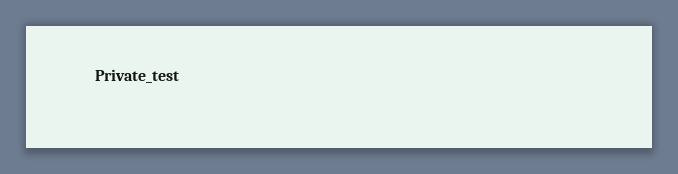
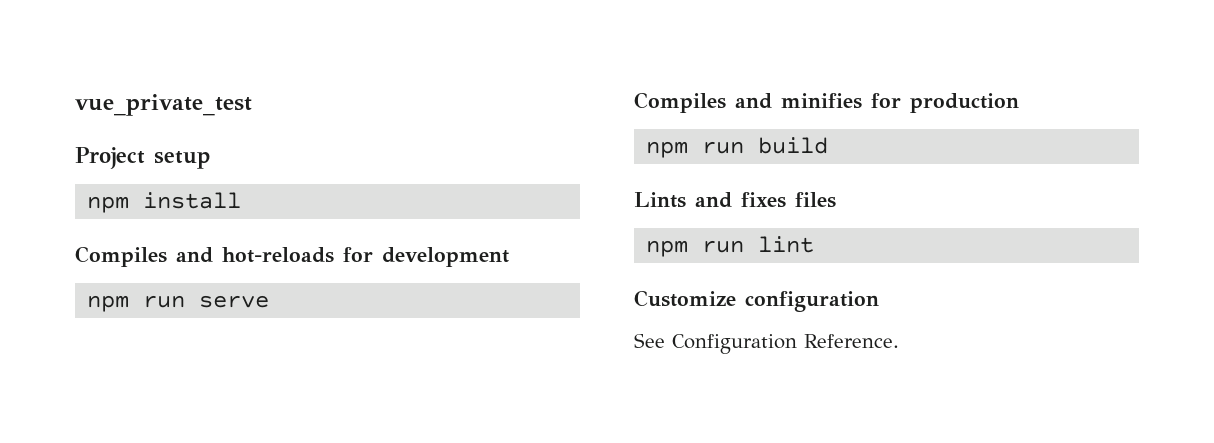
[95,69,179,83] Private_test -> [75,94,252,116] [75,147,210,169] [87,192,242,213] [75,246,509,267] [87,295,270,312] [634,92,1019,113] [646,137,829,158] [634,192,836,208] [646,236,815,257] [634,290,879,312] [634,333,899,354] vue_private_test // Project setup // npm install // Compiles and hot-reloads for development // npm run serve // Compiles and minifies for production // npm run build // Lints and fixes files // npm run lint // Customize configuration // See Configuration Reference.

